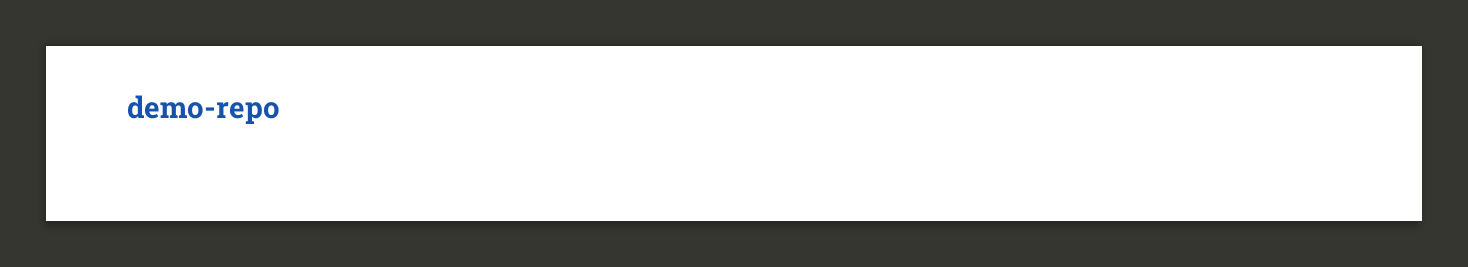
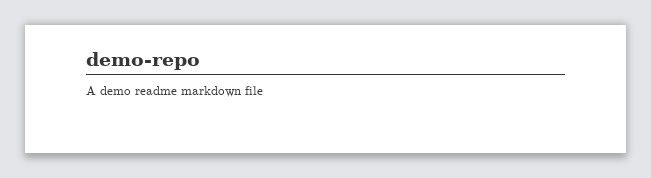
(280, 109) none -> [86,86,263,97] // A demo readme markdown file

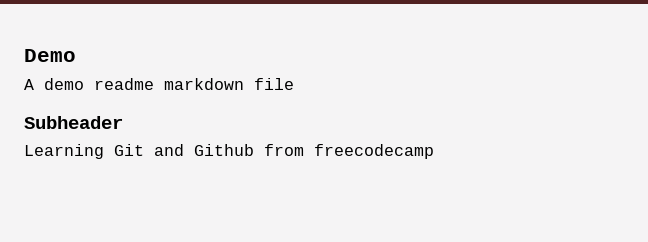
[86,52,200,70] demo-repo -> [24,49,76,62] Demo
(263, 90) none -> [24,116,123,129] [24,144,434,159] // Subheader // Learning Git and Github from freecodecamp

